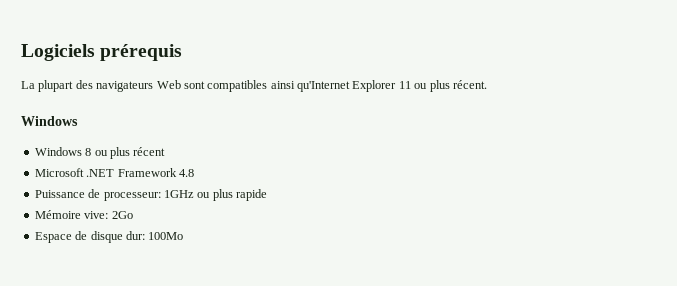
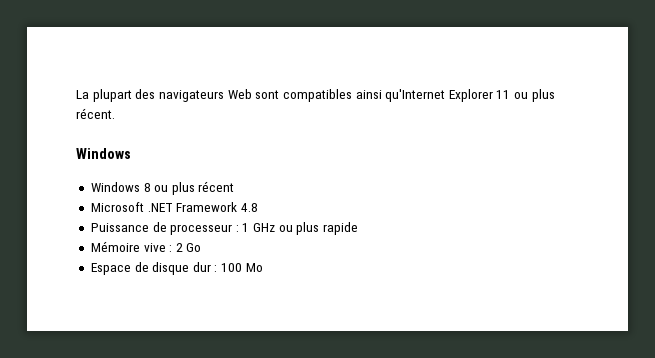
[21,44,183,61] Logiciels prérequis // -> (76, 94) none
[103,190,194,201] processeur: 1GHz -> [170,223,276,235] processeur : 1 GHz
[84,211,133,219] vive: 2Go -> [143,243,202,252] vive : 2 Go
[125,231,184,240] dur: 100Mo -> [192,262,263,272] dur : 100 Mo

